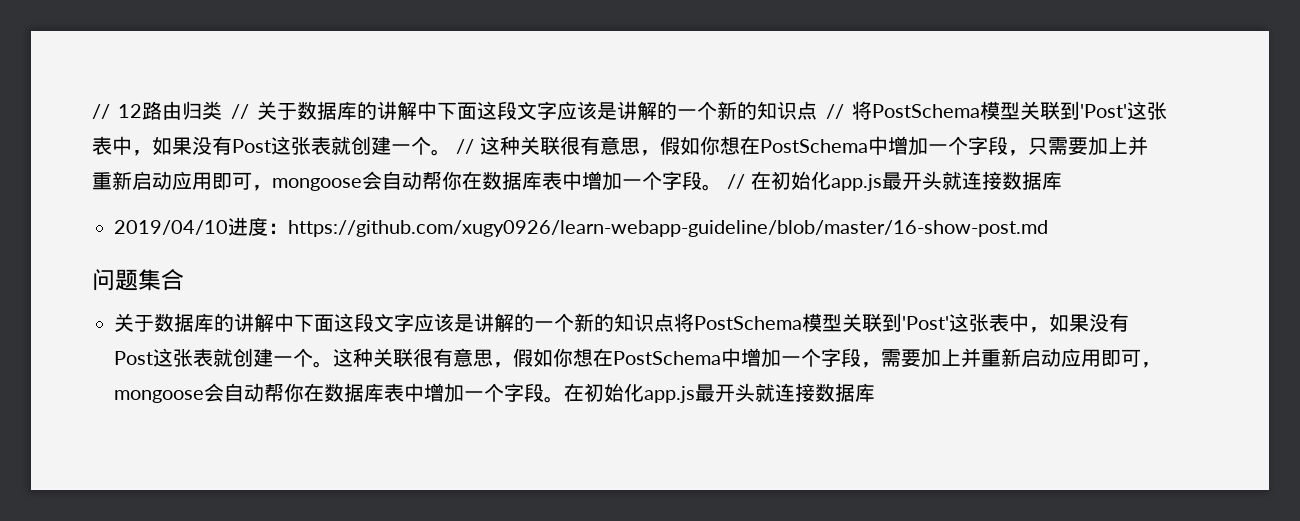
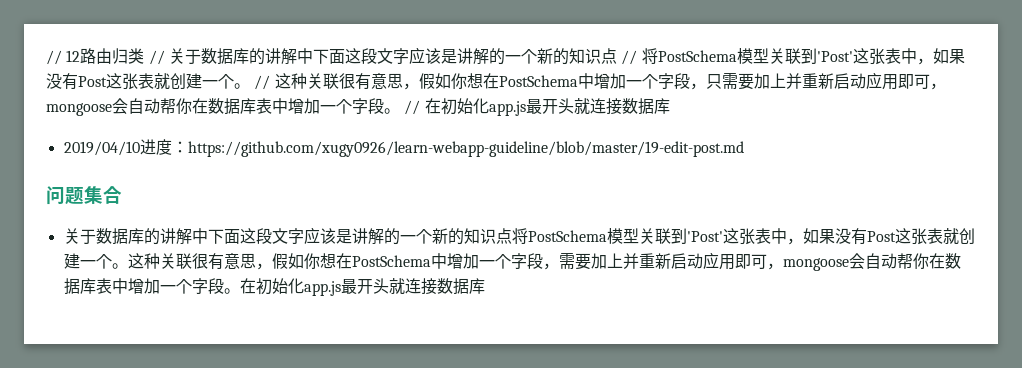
[288,220,1048,237] https://github.com/xugy0926/learn-webapp-guideline/blob/master/16-show-post.md -> [187,141,744,157] https://github.com/xugy0926/learn-webapp-guideline/blob/master/19-edit-post.md

